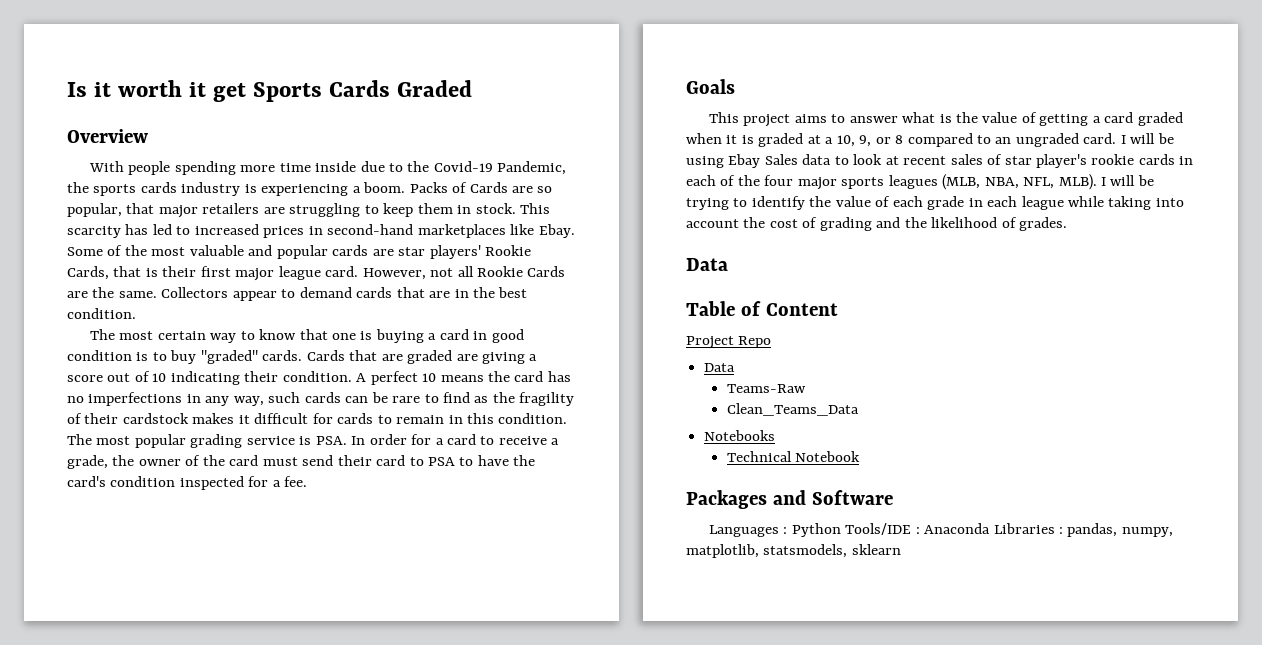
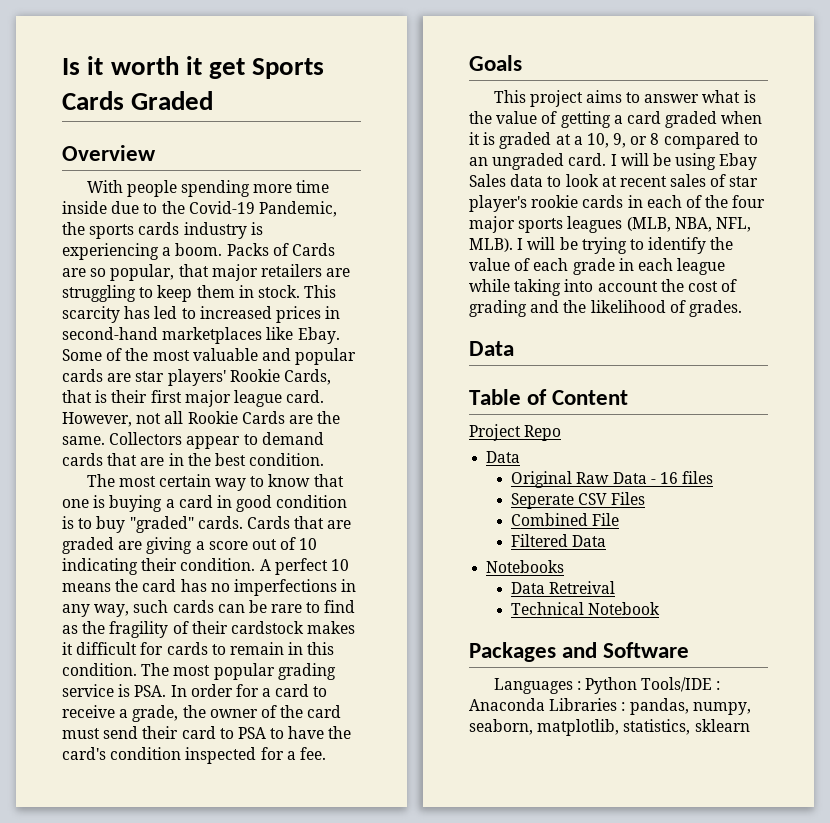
[726,384,806,393] [726,403,859,416] Teams-Raw // Clean_Teams_Data -> [511,471,714,488] [511,492,645,509] [511,513,620,526] [511,534,607,547] Original Raw Data - 16 files // Seperate CSV Files // Combined File // Filtered Data
(776, 435) none -> [511,581,616,594] // Data Retreival
[686,544,848,558] matplotlib, statsmodels, -> [469,719,691,736] seaborn, matplotlib, statistics,

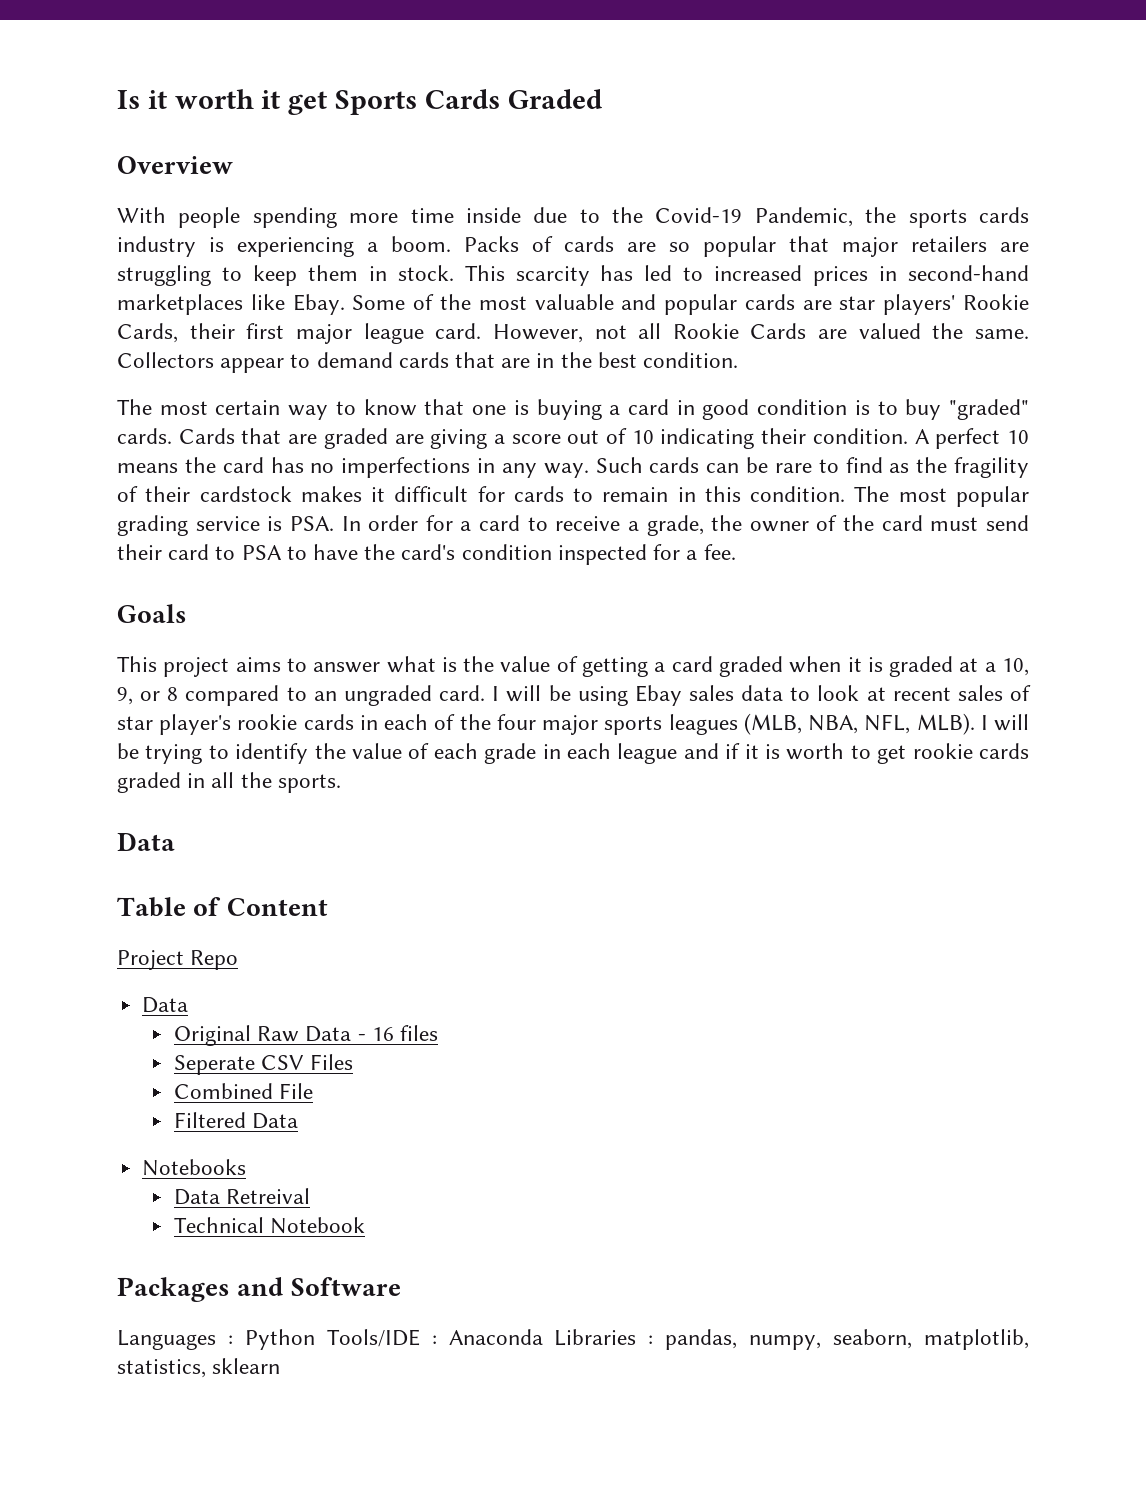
[291,243,335,256] Cards -> [564,236,614,252] cards
[110,264,175,281] popular, -> [703,236,776,257] popular
[62,390,108,403] that is -> (178, 333) none
(313, 419) none -> [858,323,921,339] valued
[94,600,169,617] way, such -> [543,457,643,478] way. Such
[469,174,506,187] Sales -> [688,685,734,701] sales
[469,279,738,296] [469,300,742,317] while taking into account the cost of grading and the likelihood of grades. -> [683,743,1029,764] [117,772,341,793] and if it is worth to get rookie cards graded in all the sports.

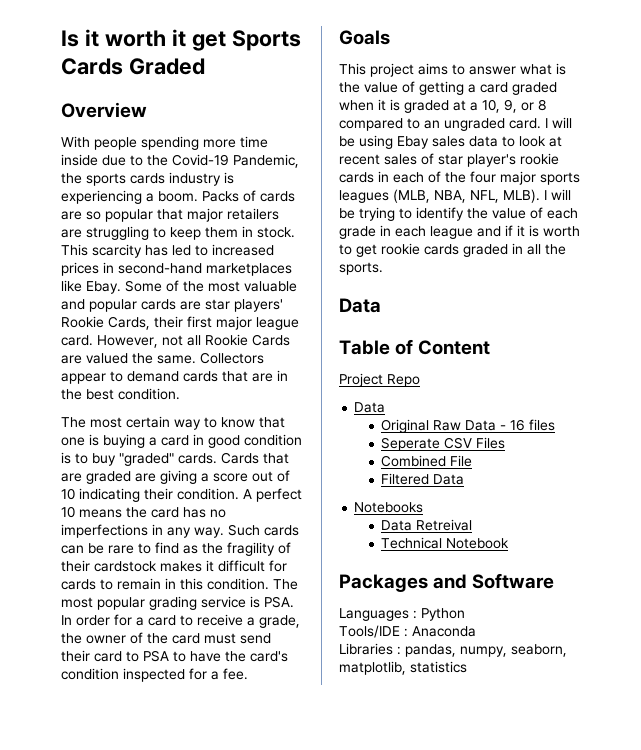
(315, 1339) none -> (465, 614) //
(543, 1337) none -> (476, 631) //
[117,1358,281,1378] statistics, sklearn -> [410,661,467,673] statistics

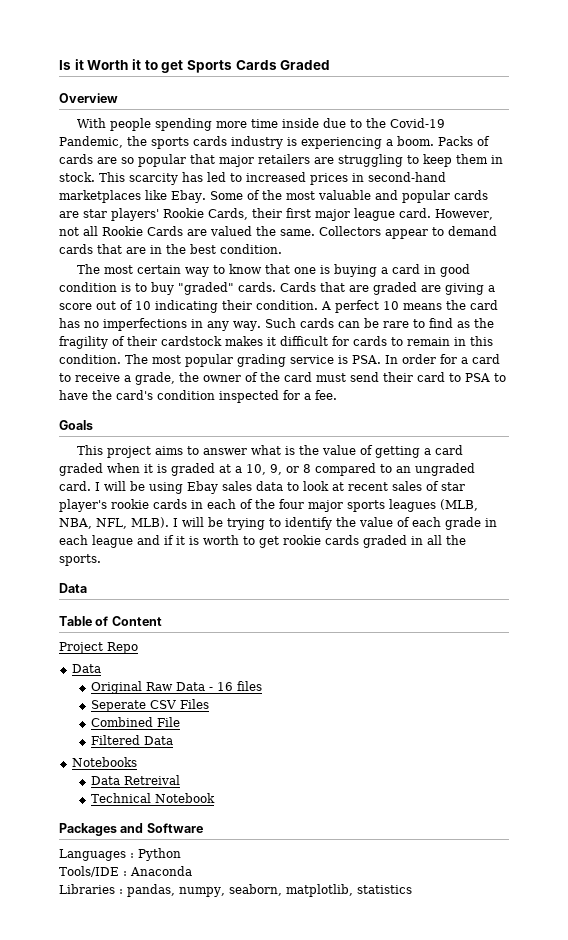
[104,29,186,47] worth it -> [87,59,158,70] Worth it to

